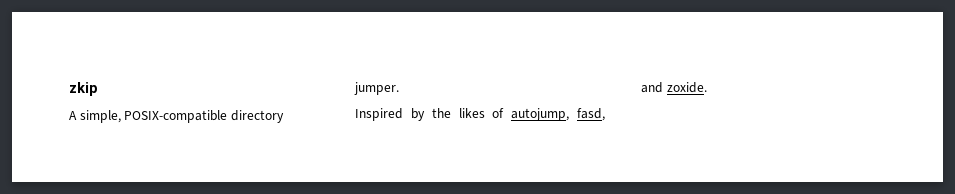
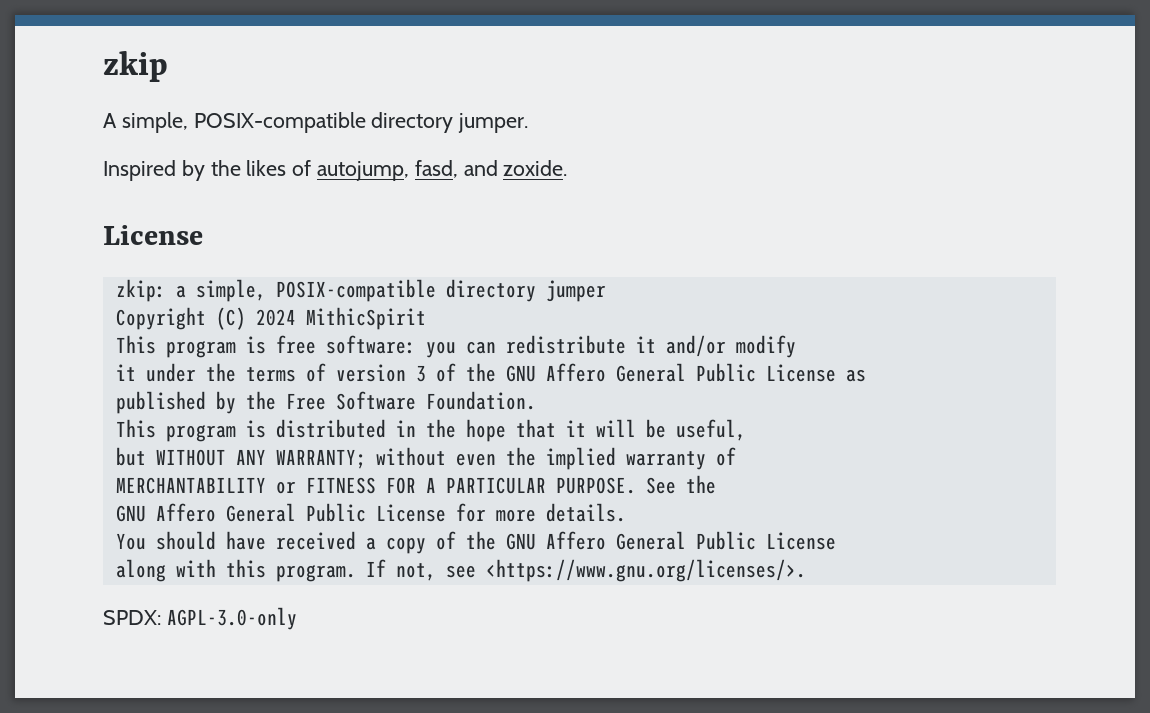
(707, 87) none -> [103,225,203,245] [115,279,606,302] [115,307,426,330] [115,335,796,358] [115,363,866,382] [115,391,536,414] [115,419,746,442] [115,447,736,470] [115,475,716,494] [115,503,626,522] [115,531,836,554] [115,559,806,582] [103,607,297,630] // License // zkip: a simple, POSIX-compatible directory jumper // Copyright (C) 2024 MithicSpirit // This program is free software: you can redistribute it and/or modify // it under the terms of version 3 of the GNU Affero General Public License as // published by the Free Software Foundation. // This program is distributed in the hope that it will be useful, // but WITHOUT ANY WARRANTY; without even the implied warranty of // MERCHANTABILITY or FITNESS FOR A PARTICULAR PURPOSE. See the // GNU Affero General Public License for more details. // You should have received a copy of the GNU Affero General Public License // along with this program. If not, see <https://www.gnu.org/licenses/>. // SPDX: AGPL-3.0-only

